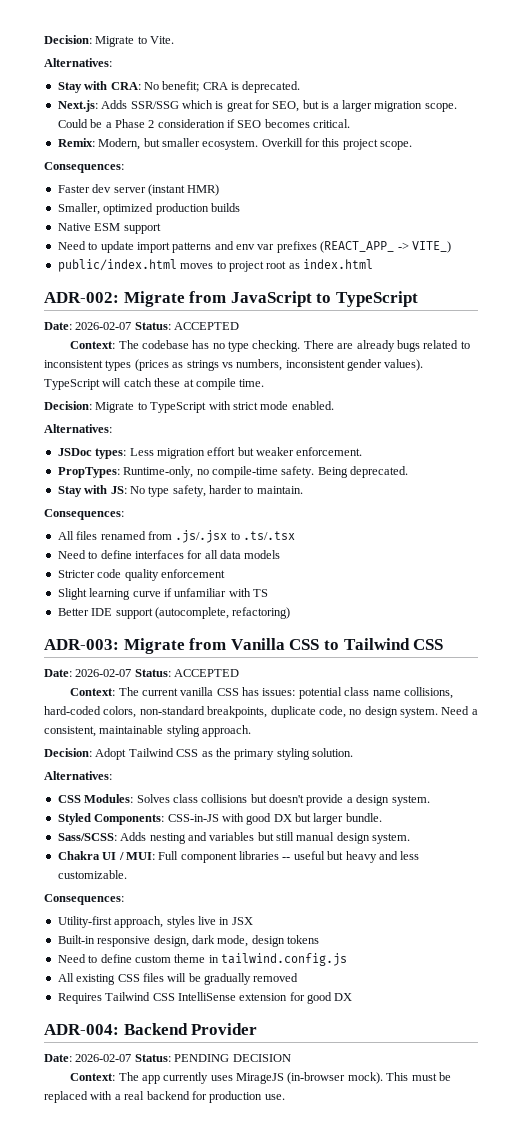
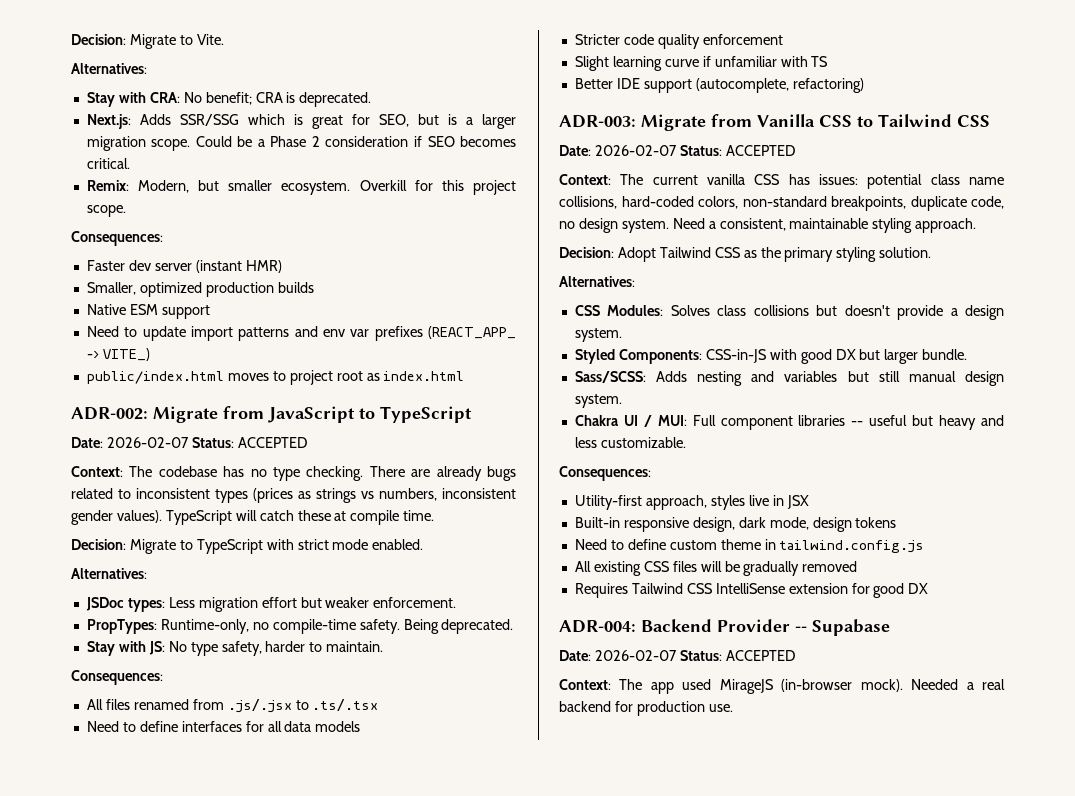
[44,1054,291,1062] // Date: 2026-02-07 Status: PENDING DECISION -> [795,619,890,636] [559,650,796,661] -- Supabase // Date: 2026-02-07 Status: ACCEPTED
[163,1072,233,1084] currently uses -> [682,679,712,690] used
[386,1072,451,1081] [44,1091,113,1103] This must be replaced with -> [911,679,959,690] Needed

